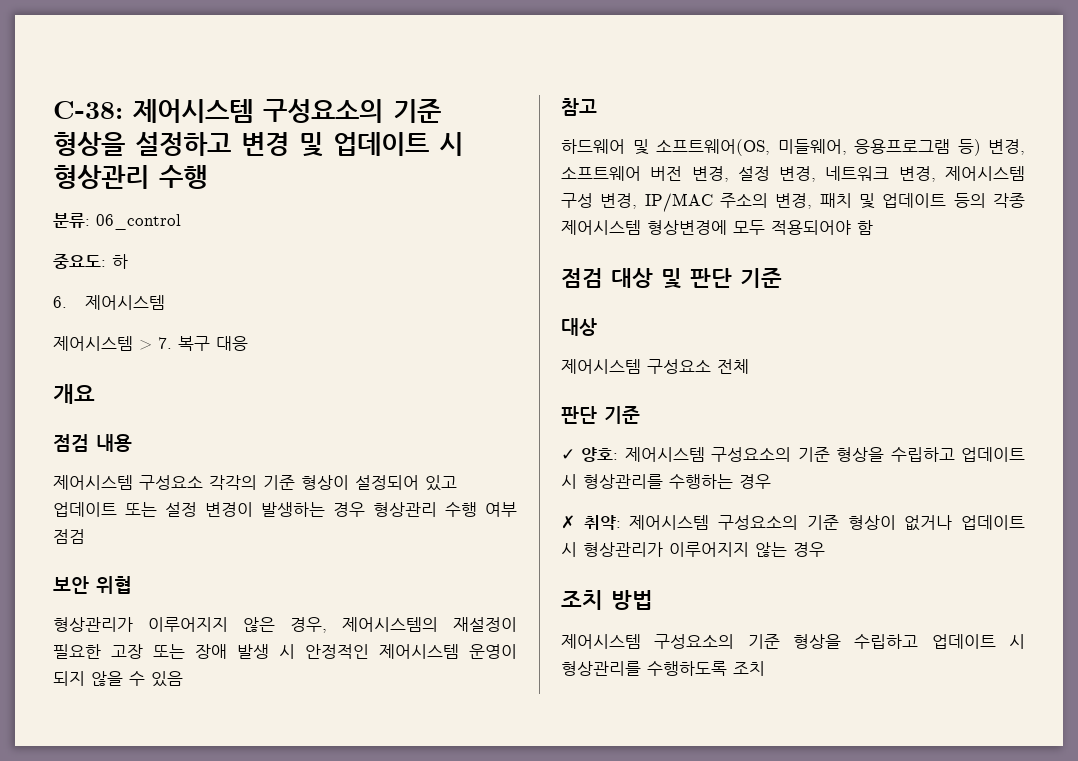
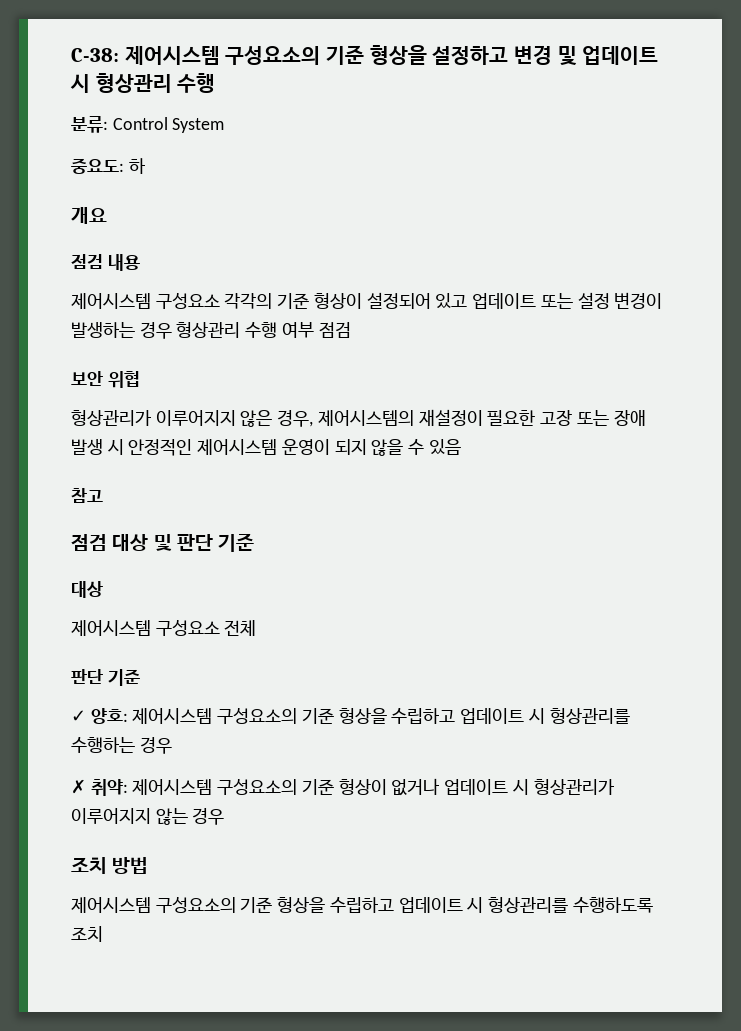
[96,214,181,230] 06_control -> [112,117,225,133] Control System
[53,295,165,310] [53,336,248,351] // 6. 제어시스템 // 제어시스템 > 7. 복구 대응 -> (145, 166) none
[561,139,1025,156] [561,166,1025,182] [561,193,1025,212] [561,220,873,235] // 하드웨어 및 소프트웨어(OS, 미들웨어, 응용프로그램 등) 변경, 소프트웨어 버전 변경, 설정 변경, 네트워크 변경, 제어시스템 구성 변경, IP/MAC 주소의 변경, 패치 및 업데이트 등의 각종 제어시스템 형상변경에 모두 적용되어야 함 -> (103, 495) none

